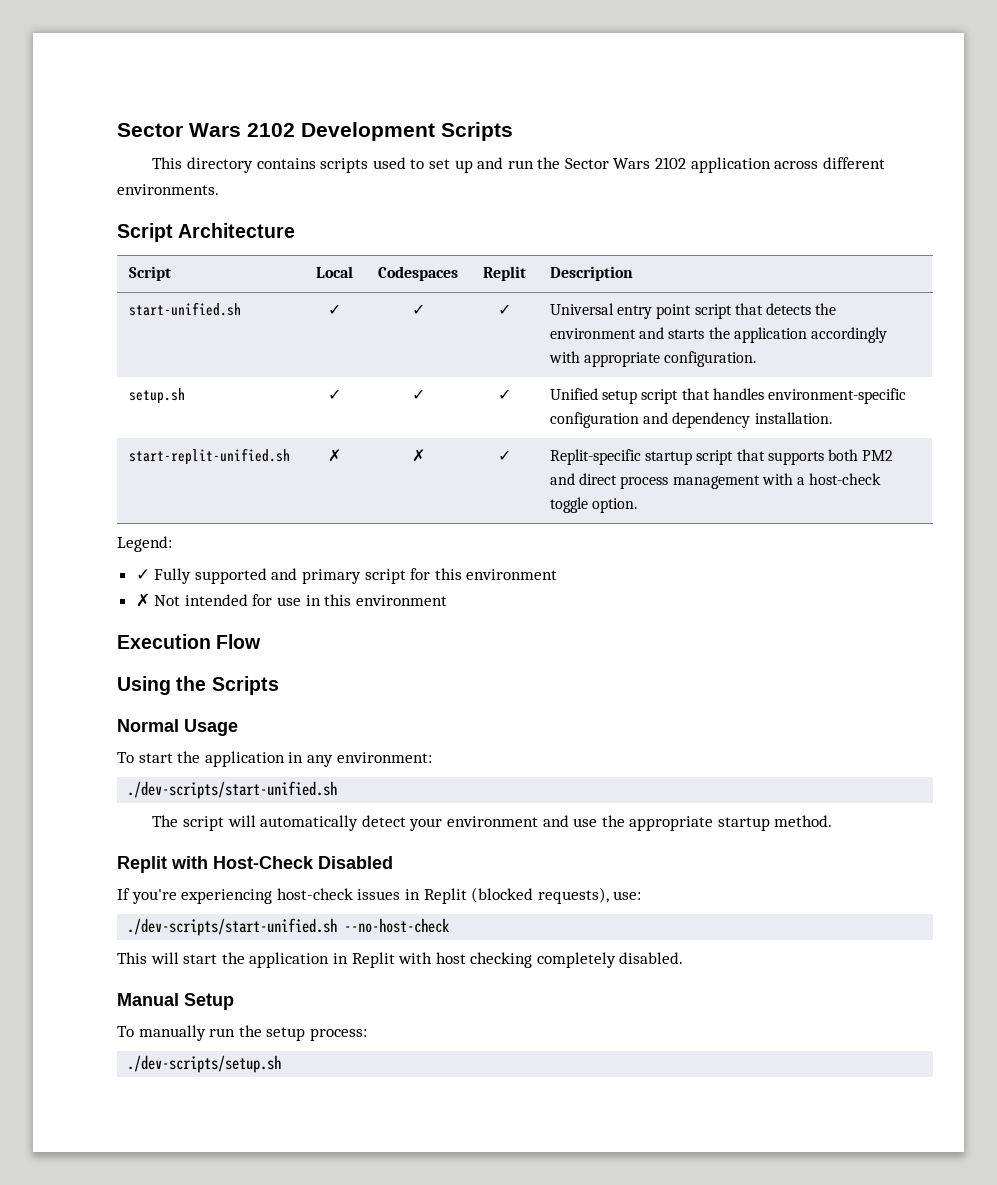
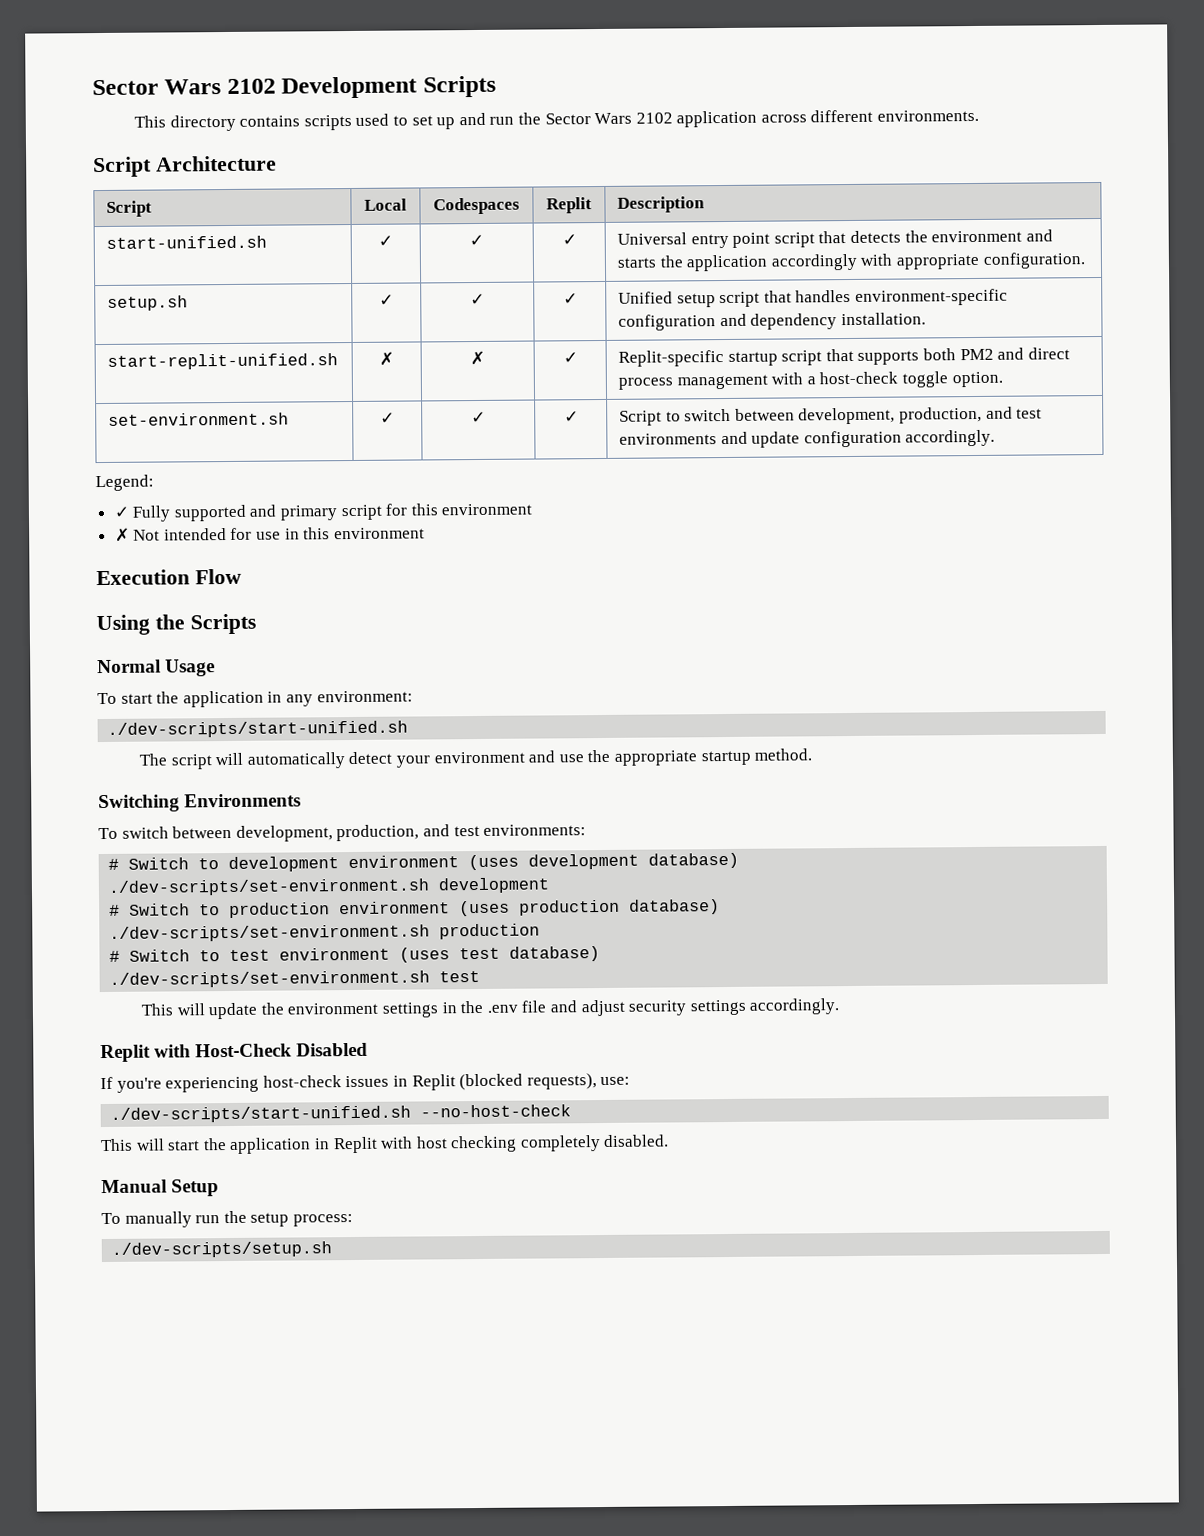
(638, 505) none -> [108,412,290,426] [380,412,395,424] [471,411,486,424] [563,411,579,423] [619,406,1043,426] [619,429,996,448] // set-environment.sh | ✓ | ✓ | ✓ | Script to switch between development, production, and test environments and update configuration accordingly.
(833, 821) none -> [98,793,302,813] [98,824,587,842] [108,852,740,872] [108,877,550,896] [109,899,721,918] [109,923,541,942] [109,946,601,963] [109,970,481,988] [141,998,840,1020] // Switching Environments // To switch between development, production, and test environments: // # Switch to development environment (uses development database) // ./dev-scripts/set-environment.sh development // # Switch to production environment (uses production database) // ./dev-scripts/set-environment.sh production // # Switch to test environment (uses test database) // ./dev-scripts/set-environment.sh test // This will update the environment settings in the .env file and adjust security settings accordingly.

